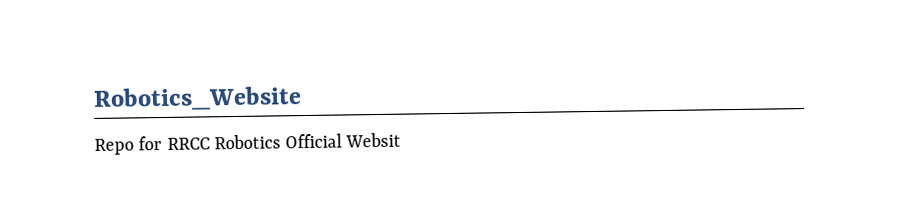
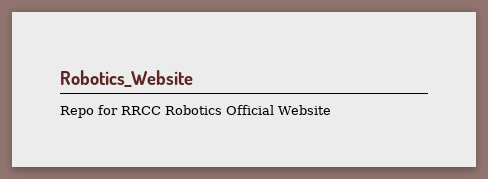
[345,132,402,148] Websit -> [278,105,331,115] Website

